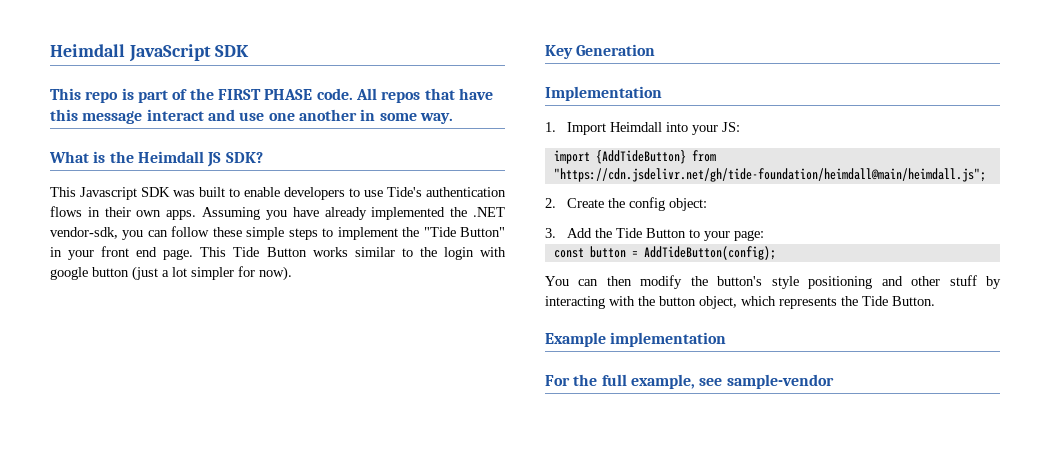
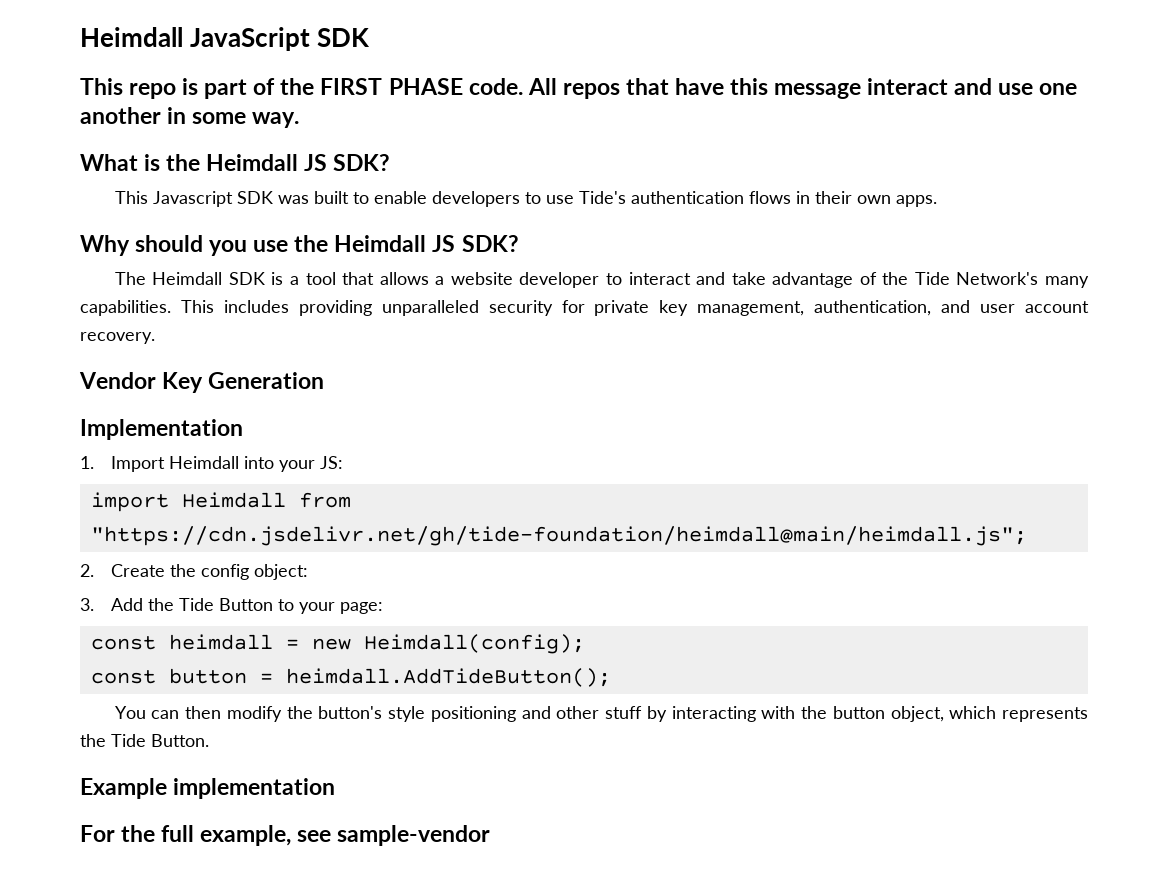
[202,207,505,220] [50,226,505,240] [50,246,507,260] [50,266,292,281] Assuming you have already implemented the .NET vendor-sdk, you can follow these simple steps to implement the "Tide Button" in your front end page. This Tide Button works similar to the login with google button (just a lot simpler for now). // -> [80,235,519,256] [114,272,1089,288] [80,300,1089,316] [80,332,155,344] [79,372,156,389] // Why should you use the Heimdall JS SDK? // The Heimdall SDK is a tool that allows a website developer to interact and take advantage of the Tide Network's many capabilities. This includes providing unparalleled security for private key management, authentication, and user account recovery. // Vendor
[595,150,686,164] {AddTideButton} -> [181,492,286,508] Heimdall
(765, 235) none -> [90,634,585,654] // const heimdall = new Heimdall(config);
[643,246,776,260] AddTideButton(config); -> [285,668,611,687] heimdall.AddTideButton();

